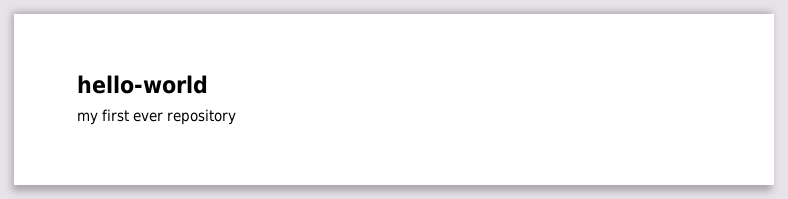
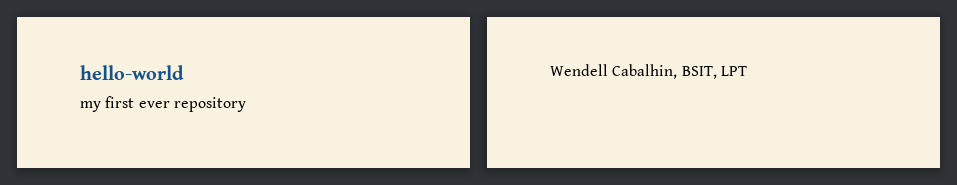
(236, 117) none -> [550,64,747,79] // Wendell Cabalhin, BSIT, LPT

